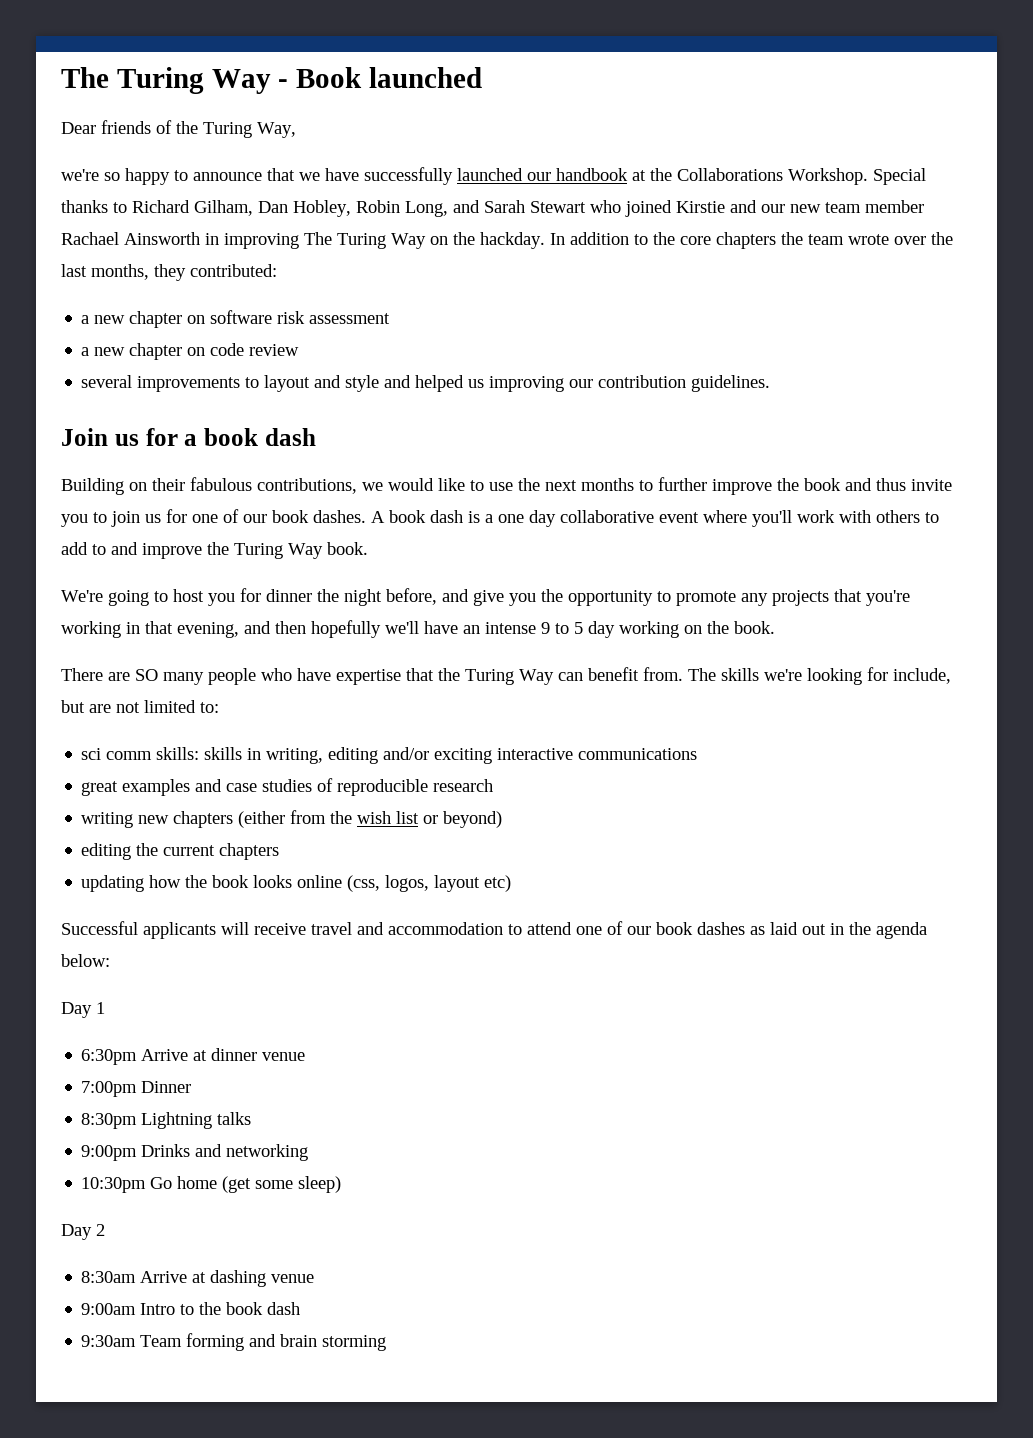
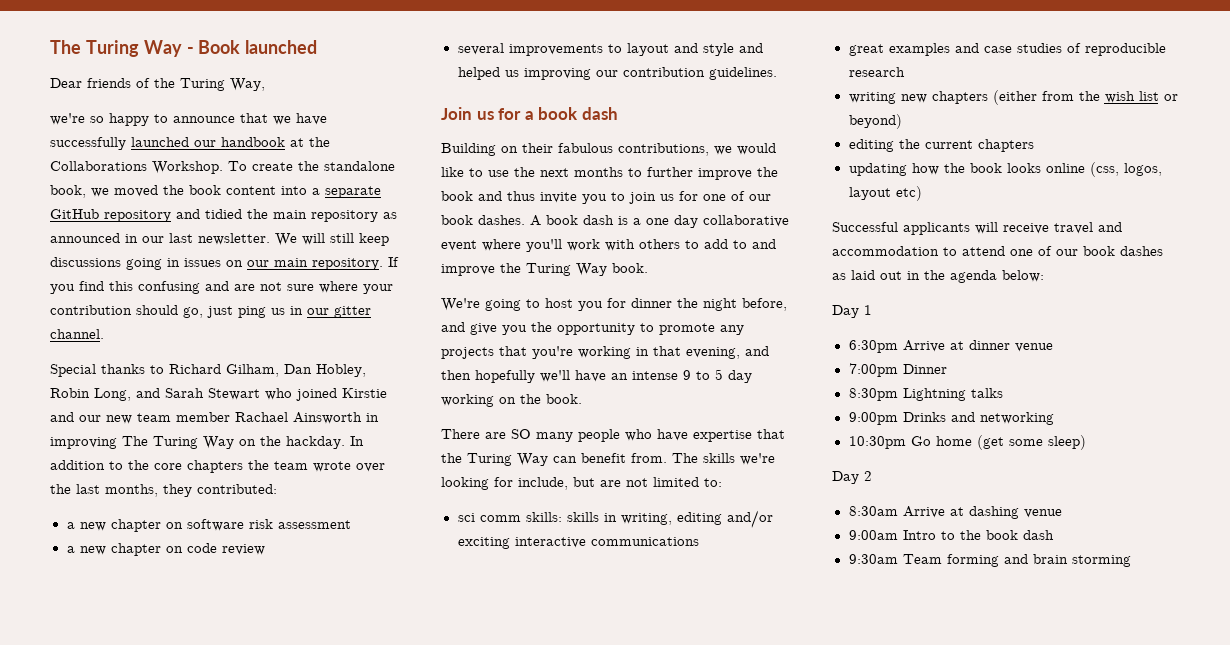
(868, 176) none -> [228,161,395,171] [50,185,381,198] [50,209,397,222] [50,233,389,246] [50,257,399,270] [50,281,393,294] [50,305,371,318] [50,329,104,339] To create the standalone book, we moved the book content into a separate GitHub repository and tidied the main repository as announced in our last newsletter. We will still keep discussions going in issues on our main repository. If you find this confusing and are not sure where your contribution should go, just ping us in our gitter channel. //

